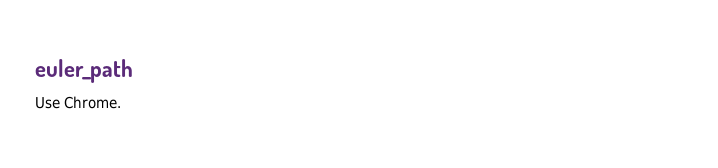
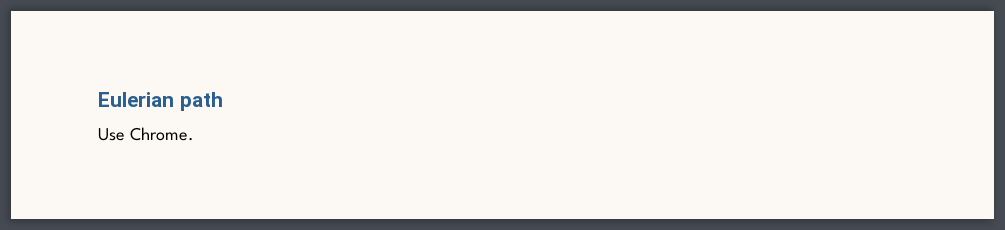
[35,59,133,83] euler_path -> [98,92,223,111] Eulerian path

